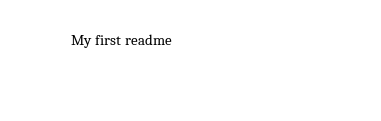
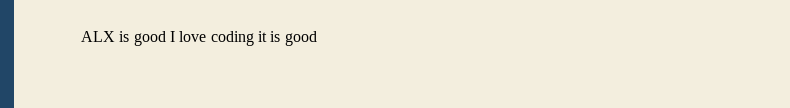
[71,34,172,48] My first readme -> [81,31,317,46] ALX is good I love coding it is good

